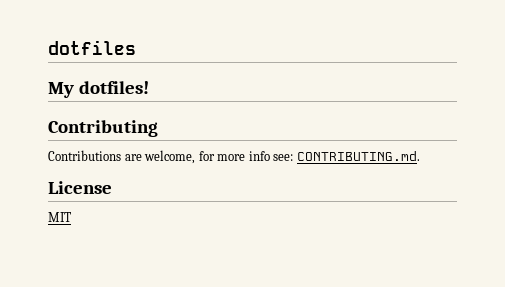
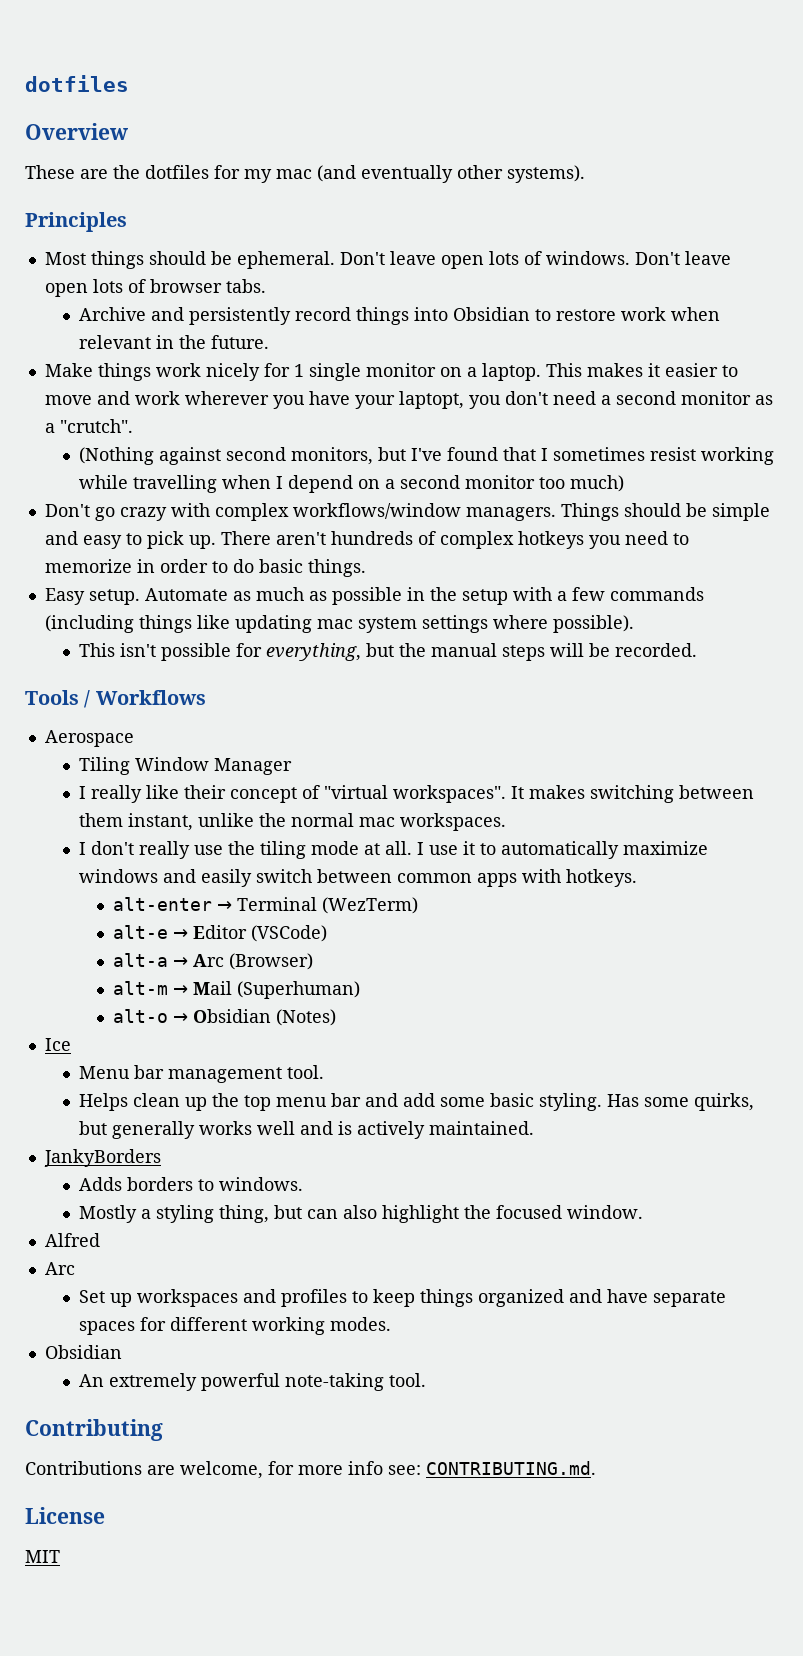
[48,81,149,98] My dotfiles! -> [25,123,128,140] [25,165,585,183] [25,212,127,232] [44,251,731,269] [44,279,266,297] [79,307,721,325] [79,335,270,349] [44,363,738,381] [44,391,773,409] [44,419,133,433] [79,447,775,465] [79,475,625,493] [44,503,770,521] [44,531,689,549] [44,559,366,577] [44,587,704,605] [44,615,634,633] [79,643,698,661] [25,690,206,708] [44,730,134,747] [79,757,293,775] [79,785,755,803] [79,813,507,831] [79,841,709,859] [79,869,638,887] [113,897,419,914] [113,925,328,942] [113,953,314,970] [113,981,361,999] [113,1009,337,1026] [44,1038,71,1051] [79,1065,325,1083] [79,1093,755,1111] [79,1121,535,1139] [43,1149,161,1167] [79,1177,304,1191] [79,1205,644,1223] [44,1233,100,1247] [44,1262,75,1275] [79,1289,727,1307] [79,1317,392,1335] [44,1345,122,1359] [79,1373,427,1391] Overview // These are the dotfiles for my mac (and eventually other systems). // Principles // Most things should be ephemeral. Don't leave open lots of windows. Don't leave open lots of browser tabs. // Archive and persistently record things into Obsidian to restore work when relevant in the future. // Make things work nicely for 1 single monitor on a laptop. This makes it easier to move and work wherever you have your laptopt, you don't need a second monitor as a "crutch". // (Nothing against second monitors, but I've found that I sometimes resist working while travelling when I depend on a second monitor too much) // Don't go crazy with complex workflows/window managers. Things should be simple and easy to pick up. There aren't hundreds of complex hotkeys you need to memorize in order to do basic things. // Easy setup. Automate as much as possible in the setup with a few commands (including things like updating mac system settings where possible). // This isn't possible for everything, but the manual steps will be recorded. // Tools / Workflows // Aerospace // Tiling Window Manager // I really like their concept of "virtual workspaces". It makes switching between them instant, unlike the normal mac workspaces. // I don't really use the tiling mode at all. I use it to automatically maximize windows and easily switch between common apps with hotkeys. // alt-enter → Terminal (WezTerm) // alt-e → Editor (VSCode) // alt-a → Arc (Browser) // alt-m → Mail (Superhuman) // alt-o → Obsidian (Notes) // Ice // Menu bar management tool. // Helps clean up the top menu bar and add some basic styling. Has some quirks, but generally works well and is actively maintained. // JankyBorders // Adds borders to windows. // Mostly a styling thing, but can also highlight the focused window. // Alfred // Arc // Set up workspaces and profiles to keep things organized and have separate spaces for different working modes. // Obsidian // An extremely powerful note-taking tool.

